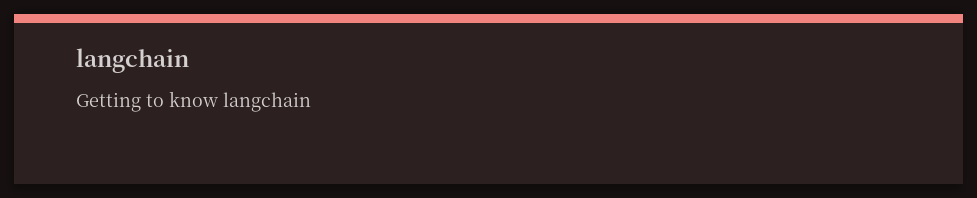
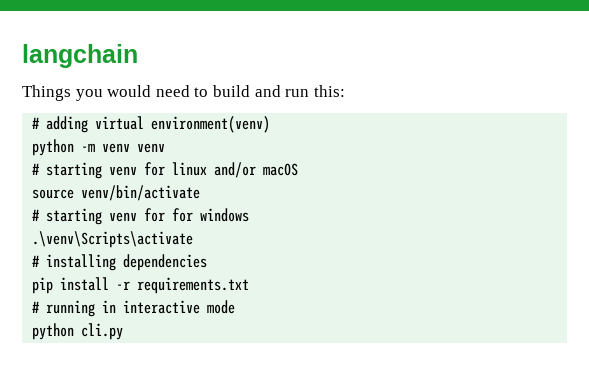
[76,91,311,112] Getting to know langchain -> [22,85,345,101] [32,116,271,133] [32,139,166,156] [32,162,299,179] [32,185,201,201] [32,208,250,225] [32,231,194,248] [32,254,208,271] [32,277,250,294] [32,300,236,317] [32,323,124,340] Things you would need to build and run this: // # adding virtual environment(venv) // python -m venv venv // # starting venv for linux and/or macOS // source venv/bin/activate // # starting venv for for windows // .\venv\Scripts\activate // # installing dependencies // pip install -r requirements.txt // # running in interactive mode // python cli.py

